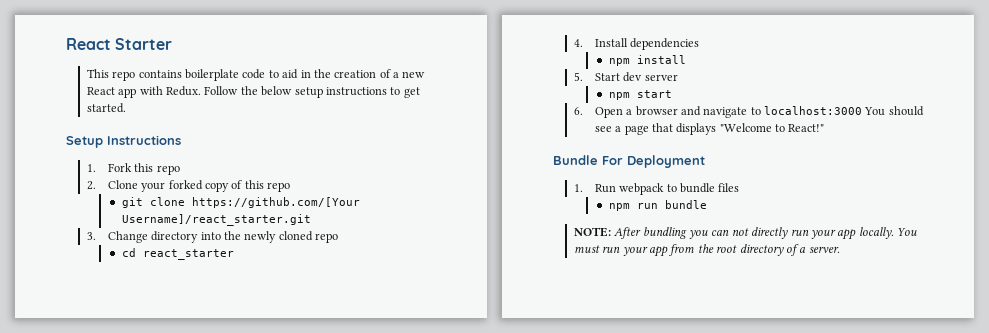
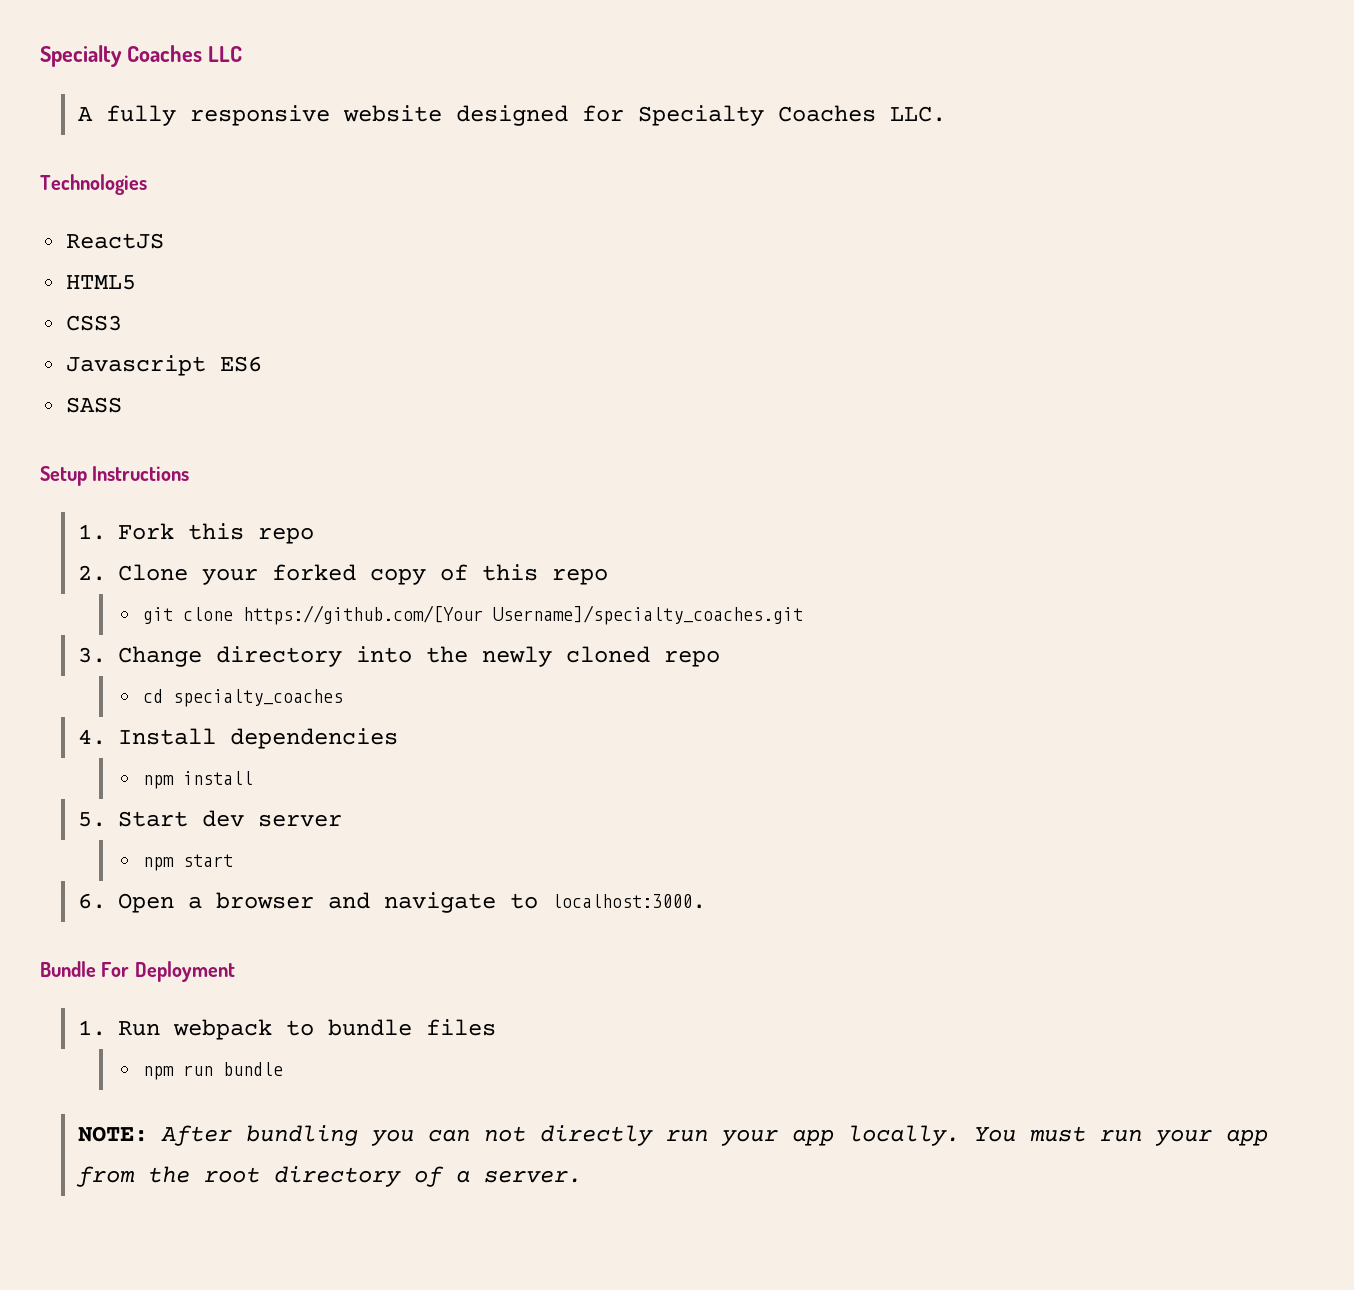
[66,38,173,50] [86,69,426,81] [86,86,420,98] [86,103,126,113] React Starter // This repo contains boilerplate code to aid in the creation of a new React app with Redux. Follow the below setup instructions to get started. -> [40,45,242,67] [78,105,947,126] [40,174,147,195] [66,233,165,249] [66,275,137,290] [66,315,123,331] [66,355,263,376] [66,397,123,413] Specialty Coaches LLC // A fully responsive website designed for Specialty Coaches LLC. // Technologies // ReactJS // HTML5 // CSS3 // Javascript ES6 // SASS
[121,214,311,226] Username]/react_starter.git -> [492,605,803,625] Username]/specialty_coaches.git
[142,249,234,260] react_starter -> [172,689,343,707] specialty_coaches
[764,106,924,116] [594,123,825,135] localhost:3000 You should see a page that displays "Welcome to React!" -> [552,894,707,909] localhost:3000.

